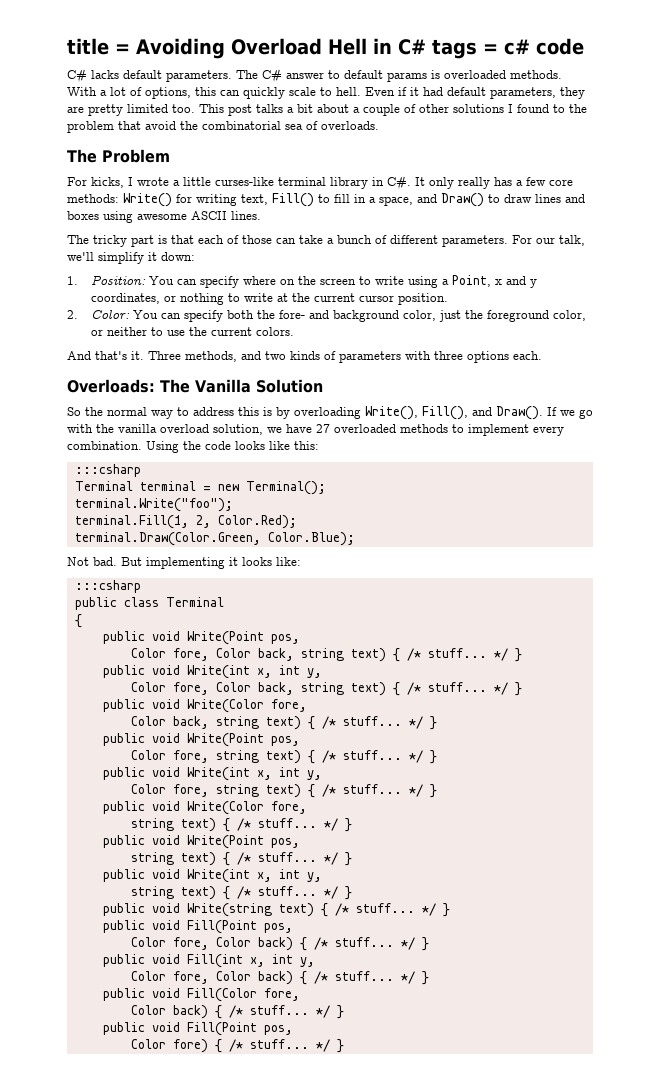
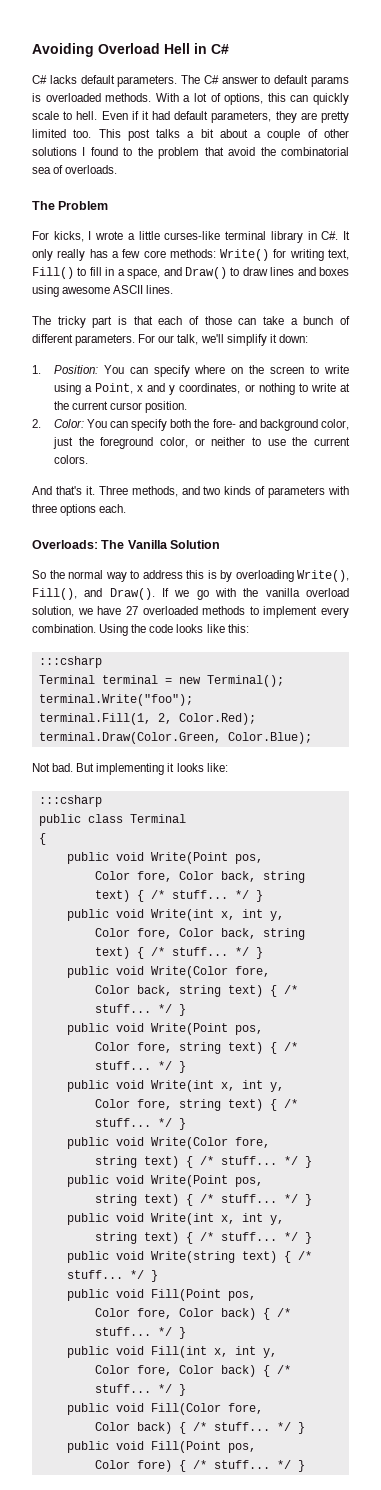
[67,38,130,55] title = -> (32, 50) none
[431,38,584,59] tags = c# code -> (229, 49) none

